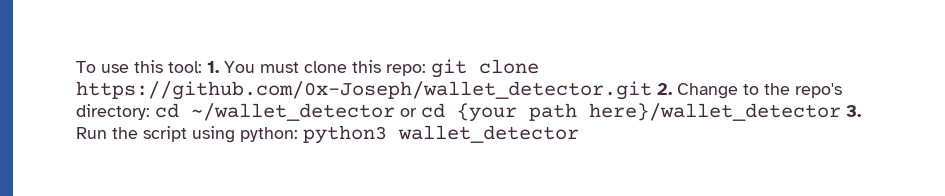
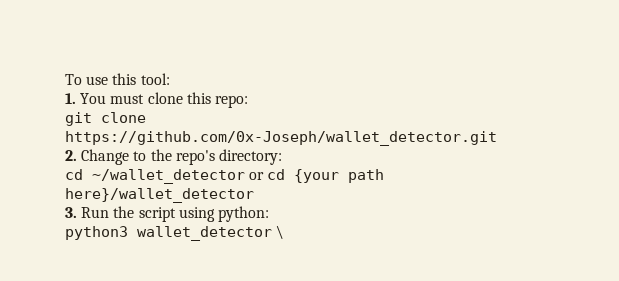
(202, 67) none -> (170, 79) //
(426, 70) none -> (248, 101) //
(652, 90) none -> (497, 138) //
(150, 112) none -> (282, 157) //
(841, 112) none -> (254, 195) //
(298, 134) none -> (269, 214) //
(579, 134) none -> [276,225,285,239] \

